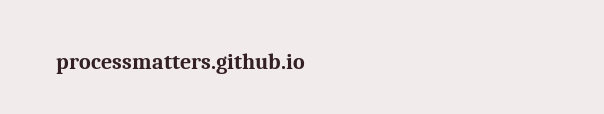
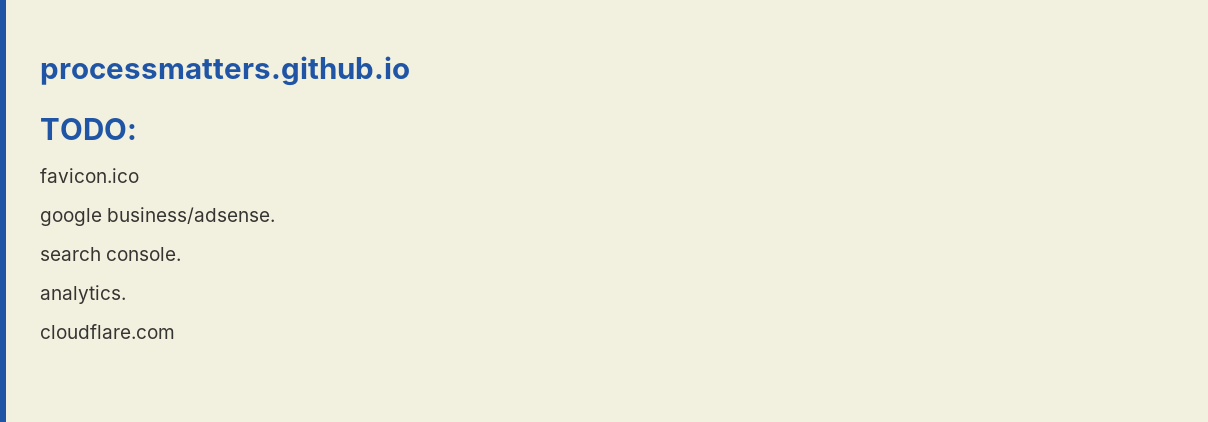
(305, 63) none -> [40,118,137,140] [40,168,139,183] [40,207,276,226] [40,247,182,261] [40,285,126,304] [40,324,175,339] // TODO: // favicon.ico // google business/adsense. // search console. // analytics. // cloudflare.com

